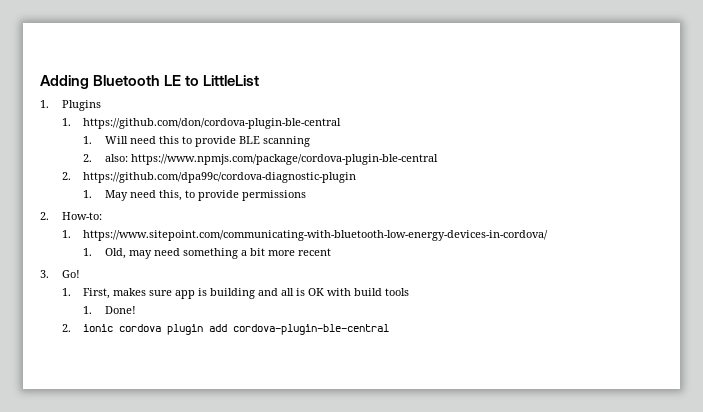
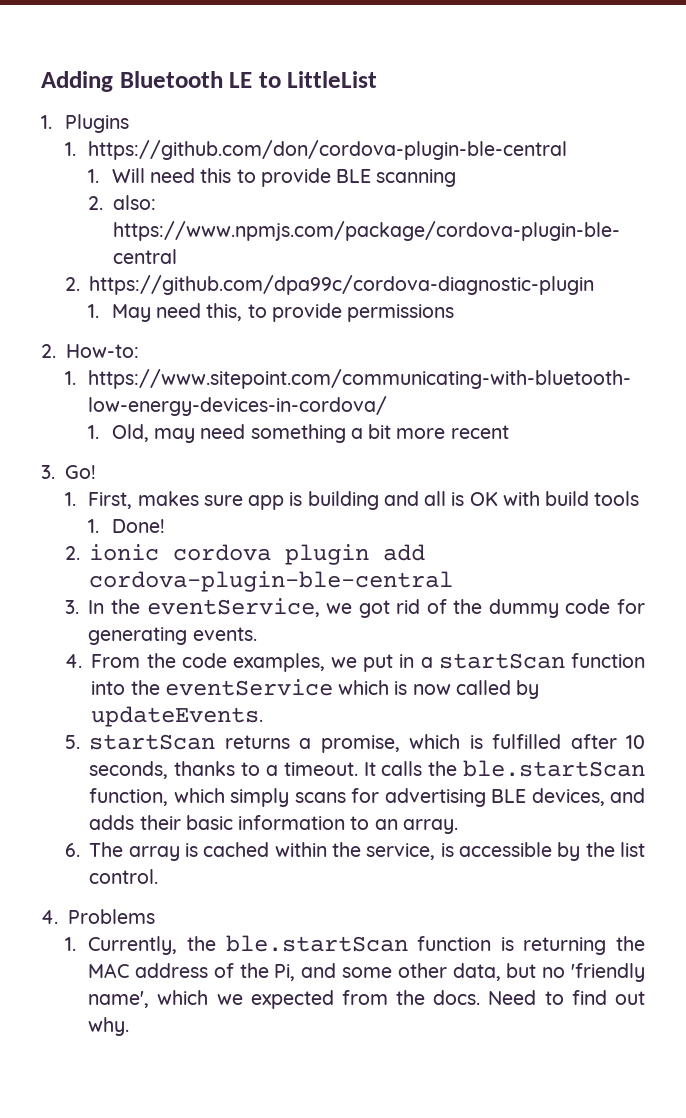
(389, 329) none -> [64,598,646,618] [88,627,257,645] [64,653,645,672] [91,679,540,699] [91,706,264,727] [64,734,646,753] [89,760,646,779] [89,788,646,807] [89,815,458,834] [64,842,645,861] [89,869,159,884] [41,909,155,924] [64,935,645,955] [88,963,646,982] [88,990,645,1009] [88,1017,130,1036] // 3. In the eventService, we got rid of the dummy code for generating events. // 4. From the code examples, we put in a startScan function into the eventService which is now called by updateEvents. // 5. startScan returns a promise, which is fulfilled after 10 seconds, thanks to a timeout. It calls the ble.startScan function, which simply scans for advertising BLE devices, and adds their basic information to an array. // 6. The array is cached within the service, is accessible by the list control. // 4. Problems // 1. Currently, the ble.startScan function is returning the MAC address of the Pi, and some other data, but no 'friendly name', which we expected from the docs. Need to find out why.

